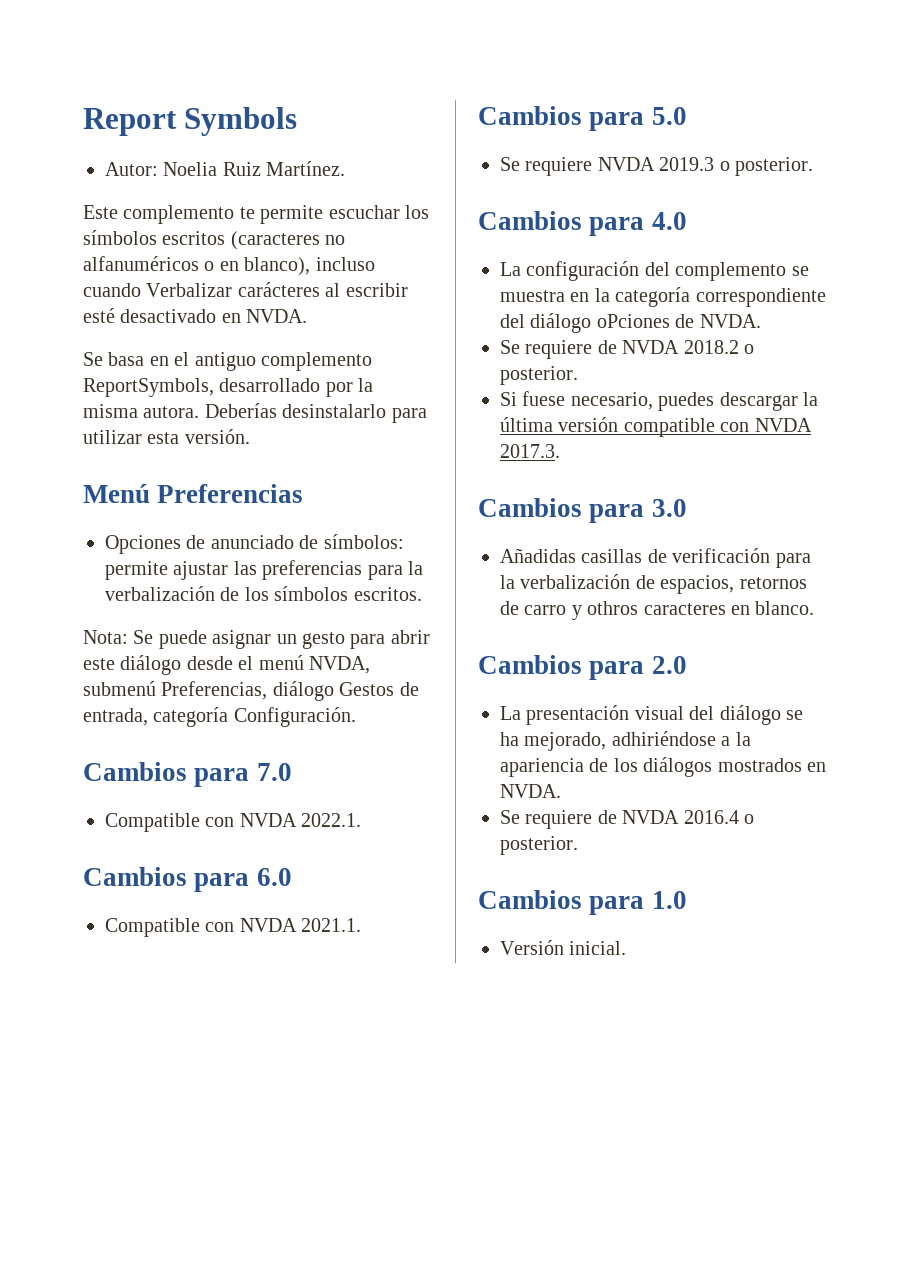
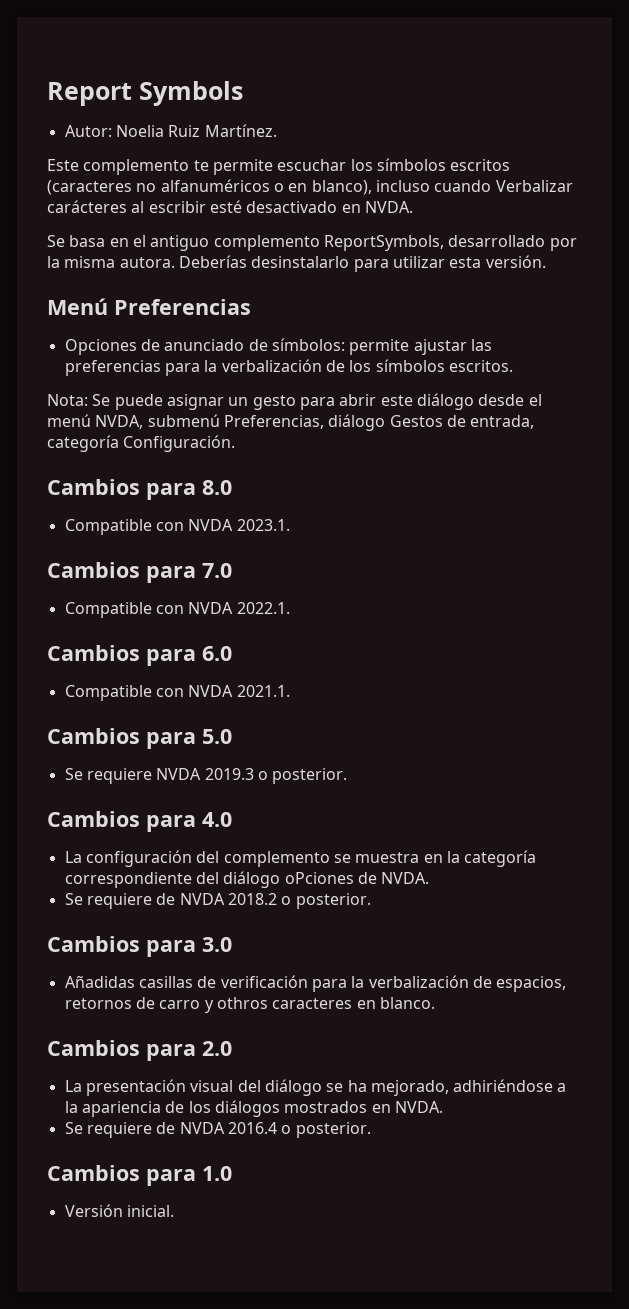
(356, 717) none -> [47,479,232,500] [64,519,290,535] // Cambios para 8.0 // Compatible con NVDA 2023.1.
[500,391,818,411] [500,417,812,437] [500,444,560,458] // Si fuese necesario, puedes descargar la última versión compatible con NVDA 2017.3. -> (371, 901) none

